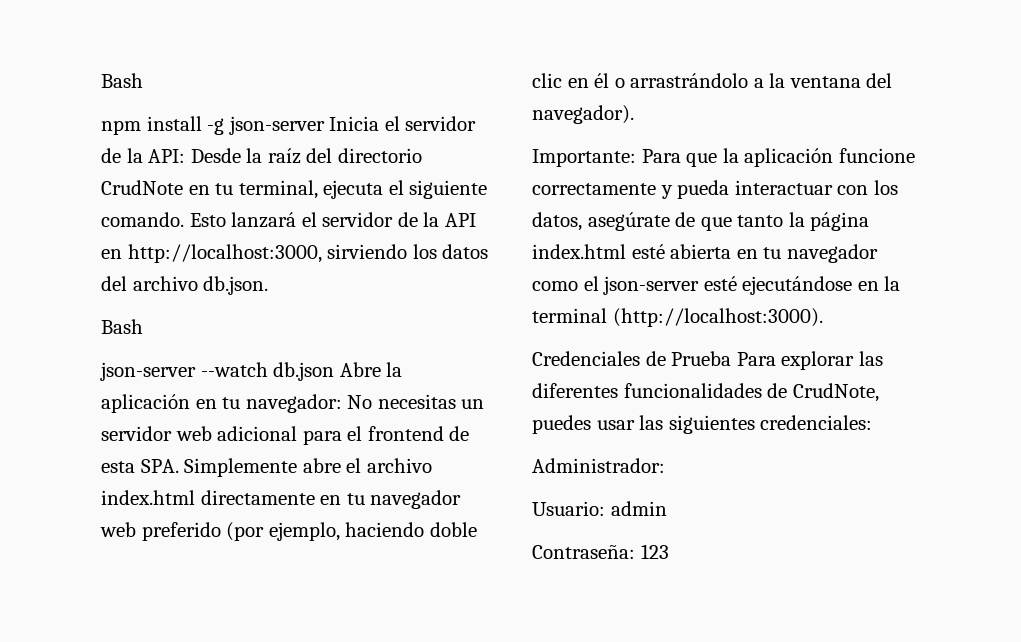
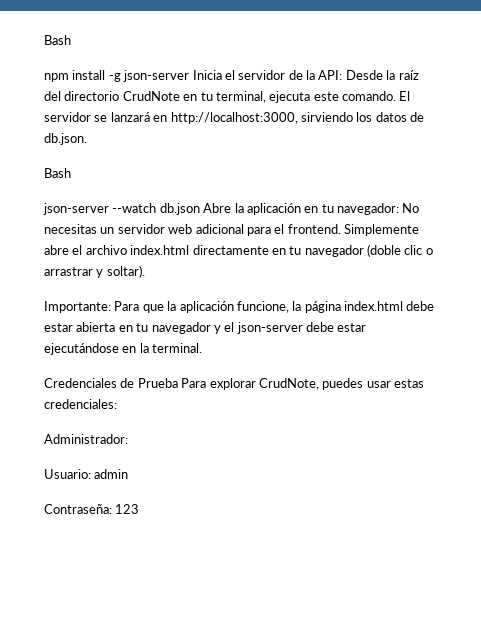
[388,180,488,199] [101,212,476,228] el siguiente comando. Esto lanzará el servidor de la API -> [313,91,411,101] [44,112,150,122] este comando. El servidor se lanzará
[101,276,198,291] del archivo -> [410,112,424,122] de
[367,426,470,441] [101,459,179,473] frontend de esta SPA. -> [287,224,341,234] frontend.
[100,522,477,541] [532,73,893,88] [532,105,634,124] web preferido (por ejemplo, haciendo doble clic en él o arrastrándolo a la ventana del navegador). -> [367,244,433,257] [44,265,145,278] (doble clic o arrastrar y soltar).
[838,148,915,163] [532,180,898,199] [532,212,784,231] funcione correctamente y pueda interactuar con los datos, asegúrate de que tanto -> [236,301,289,313] funcione,
[631,244,665,259] esté -> [406,301,435,311] [44,323,73,332] debe estar
[532,281,578,291] como -> [213,325,221,334] y
[703,276,737,291] esté -> [306,322,367,332] debe estar
[532,308,823,327] terminal (http://localhost:3000). -> [152,343,203,353] terminal.
[858,351,883,366] [532,383,788,398] las diferentes funcionalidades de -> (256, 384) none
[639,415,755,434] las siguientes -> [394,379,424,388] estas

